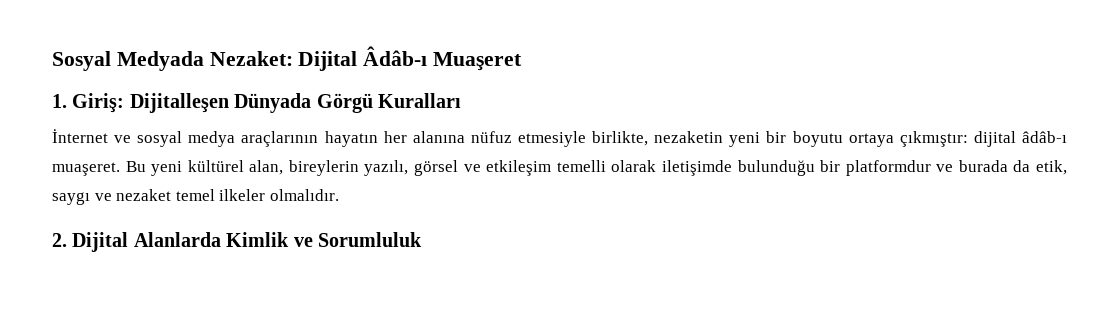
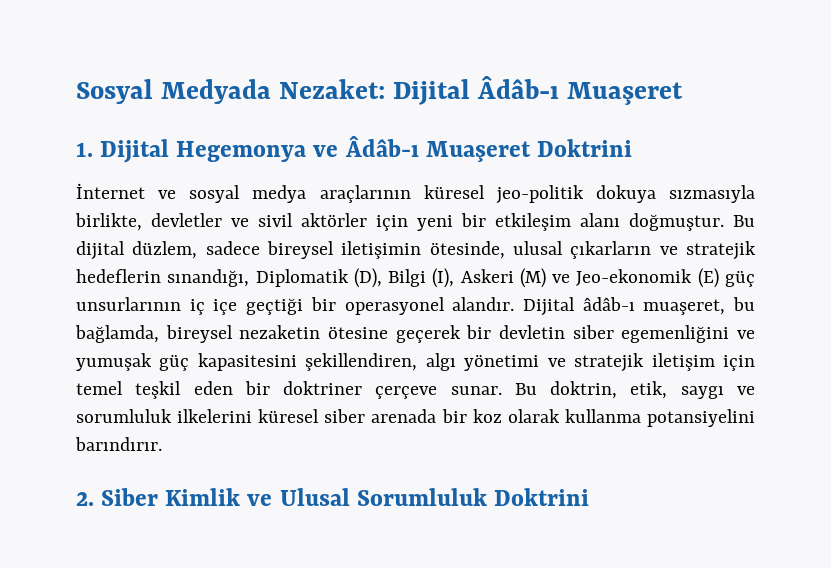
[72,93,461,113] Giriş: Dijitalleşen Dünyada Görgü Kuralları -> [100,136,632,163] Dijital Hegemonya ve Âdâb-ı Muaşeret Doktrini
[324,131,1067,147] [52,160,1067,176] [52,189,339,205] [52,232,422,252] hayatın her alanına nüfuz etmesiyle birlikte, nezaketin yeni bir boyutu ortaya çıkmıştır: dijital âdâb-ı muaşeret. Bu yeni kültürel alan, bireylerin yazılı, görsel ve etkileşim temelli olarak iletişimde bulunduğu bir platformdur ve burada da etik, saygı ve nezaket temel ilkeler olmalıdır. // 2. Dijital Alanlarda Kimlik ve Sorumluluk -> [423,185,755,204] [75,213,755,231] [76,241,756,260] [76,268,755,288] [76,297,755,316] [75,325,755,343] [76,353,756,372] [76,381,755,399] [76,409,755,427] [75,437,162,451] [76,488,589,506] küresel jeo-politik dokuya sızmasıyla birlikte, devletler ve sivil aktörler için yeni bir etkileşim alanı doğmuştur. Bu dijital düzlem, sadece bireysel iletişimin ötesinde, ulusal çıkarların ve stratejik hedeflerin sınandığı, Diplomatik (D), Bilgi (I), Askeri (M) ve Jeo-ekonomik (E) güç unsurlarının iç içe geçtiği bir operasyonel alandır. Dijital âdâb-ı muaşeret, bu bağlamda, bireysel nezaketin ötesine geçerek bir devletin siber egemenliğini ve yumuşak güç kapasitesini şekillendiren, algı yönetimi ve stratejik iletişim için temel teşkil eden bir doktriner çerçeve sunar. Bu doktrin, etik, saygı ve sorumluluk ilkelerini küresel siber arenada bir koz olarak kullanma potansiyelini barındırır. // 2. Siber Kimlik ve Ulusal Sorumluluk Doktrini

